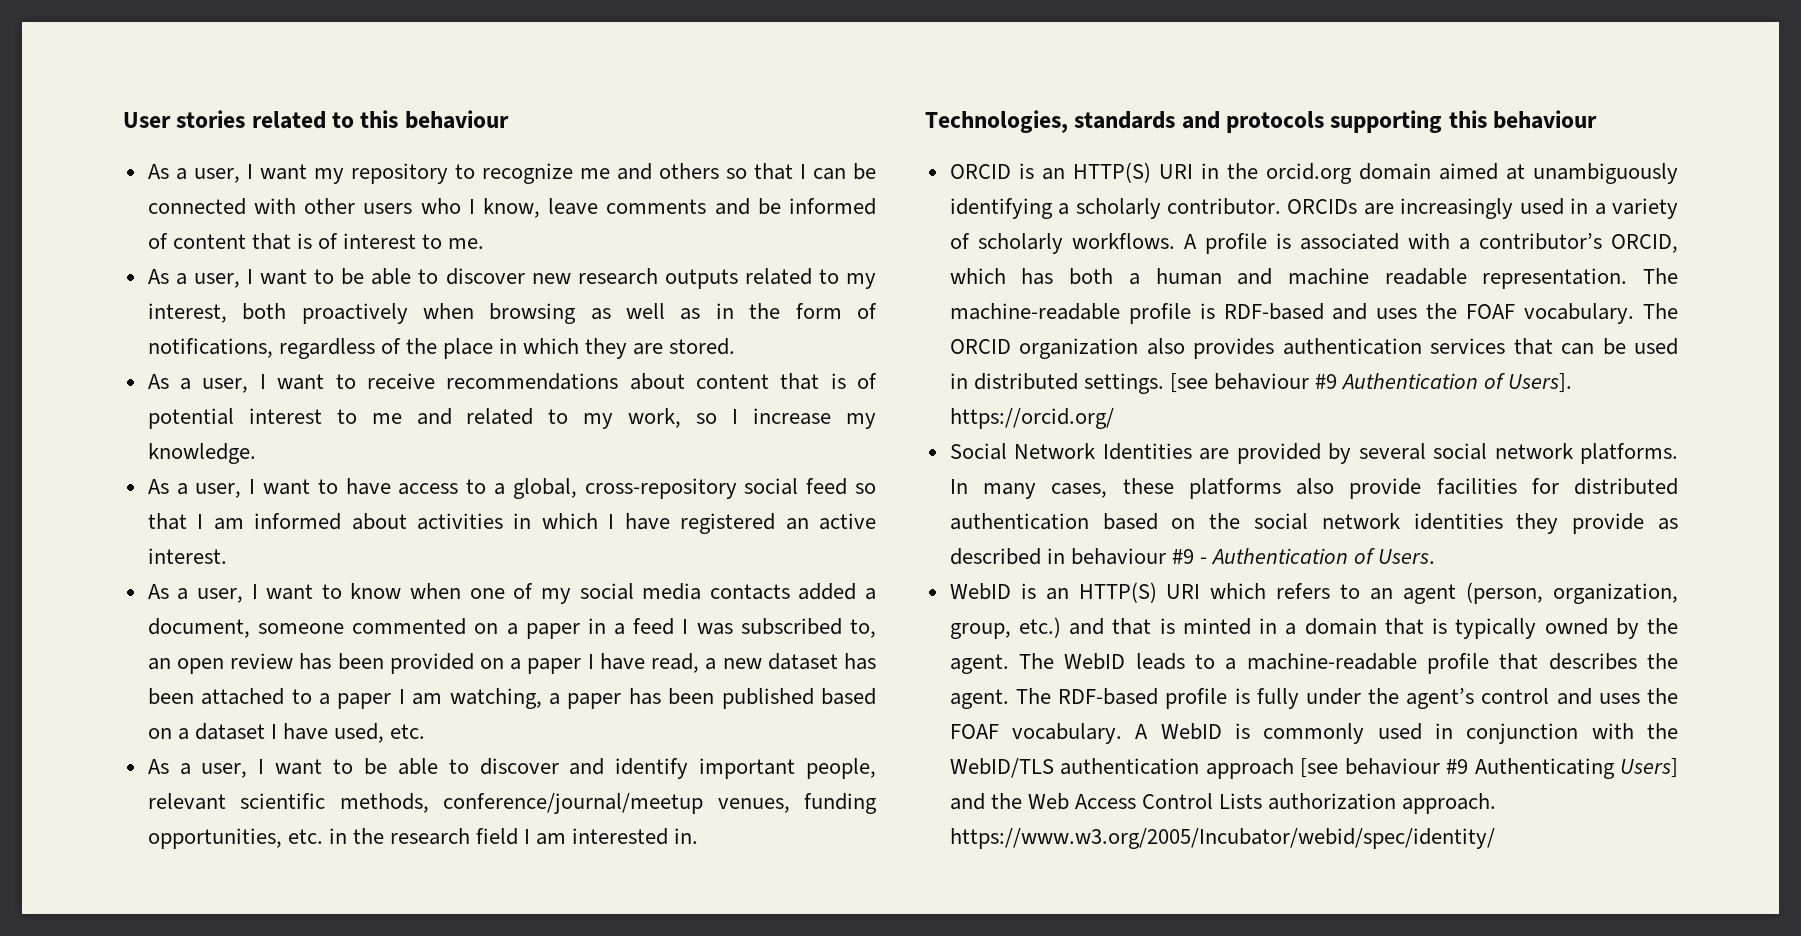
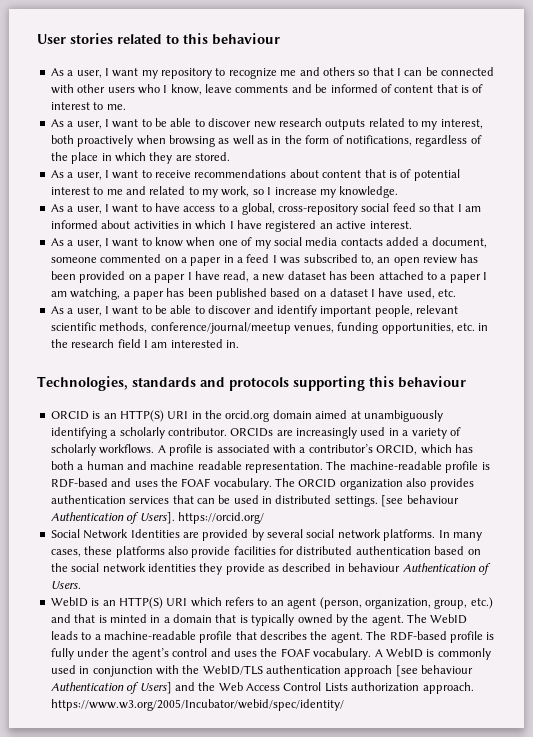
[1315,374,1338,389] #9 -> (459, 499) none
[1171,549,1208,564] #9 - -> (401, 567) none
[1446,758,1615,779] #9 Authenticating -> [50,682,140,694] Authentication of

